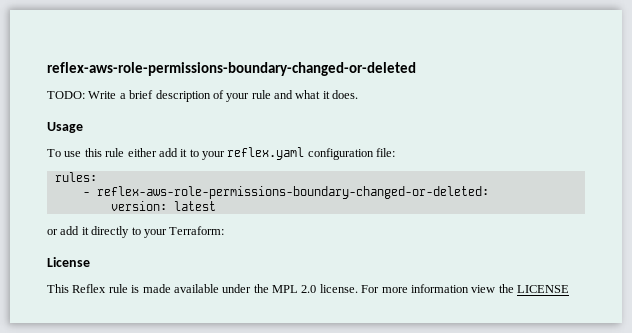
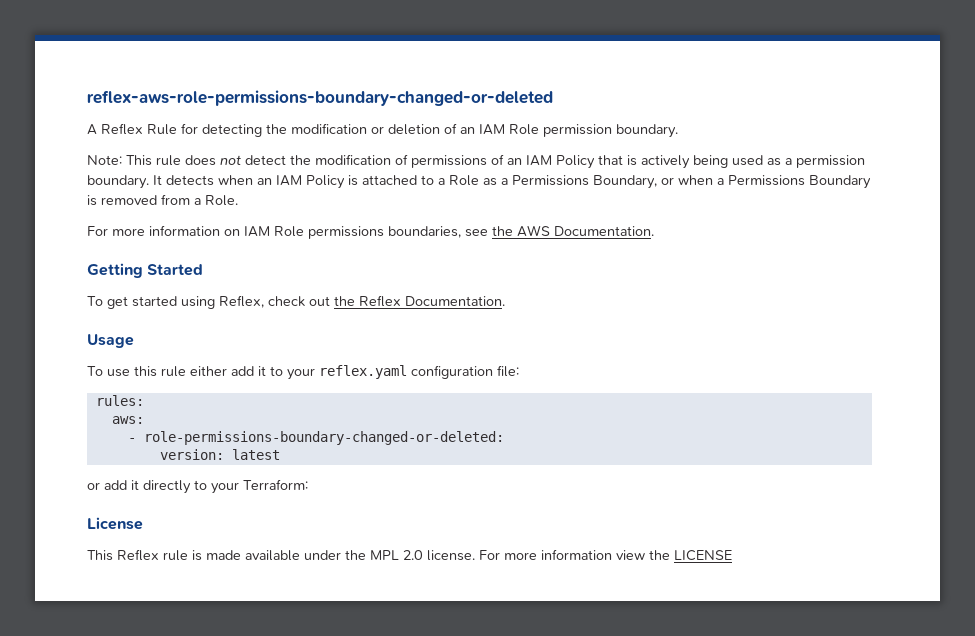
[47,90,359,102] TODO: Write a brief description of your rule and what it does. -> [87,123,678,138] [87,154,865,169] [87,175,871,189] [87,194,238,206] [87,225,654,239] [87,263,204,278] [87,295,505,309] A Reflex Rule for detecting the modification or deletion of an IAM Role permission boundary. // Note: This rule does not detect the modification of permissions of an IAM Policy that is actively being used as a permission boundary. It detects when an IAM Policy is attached to a Role as a Permissions Boundary, or when a Permissions Boundary is removed from a Role. // For more information on IAM Role permissions boundaries, see the AWS Documentation. // Getting Started // To get started using Reflex, check out the Reflex Documentation.
(97, 177) none -> [111,416,144,424] // aws:
[96,186,489,199] reflex-aws-role-permissions-boundary-changed-or-deleted: -> [143,431,504,445] role-permissions-boundary-changed-or-deleted:

